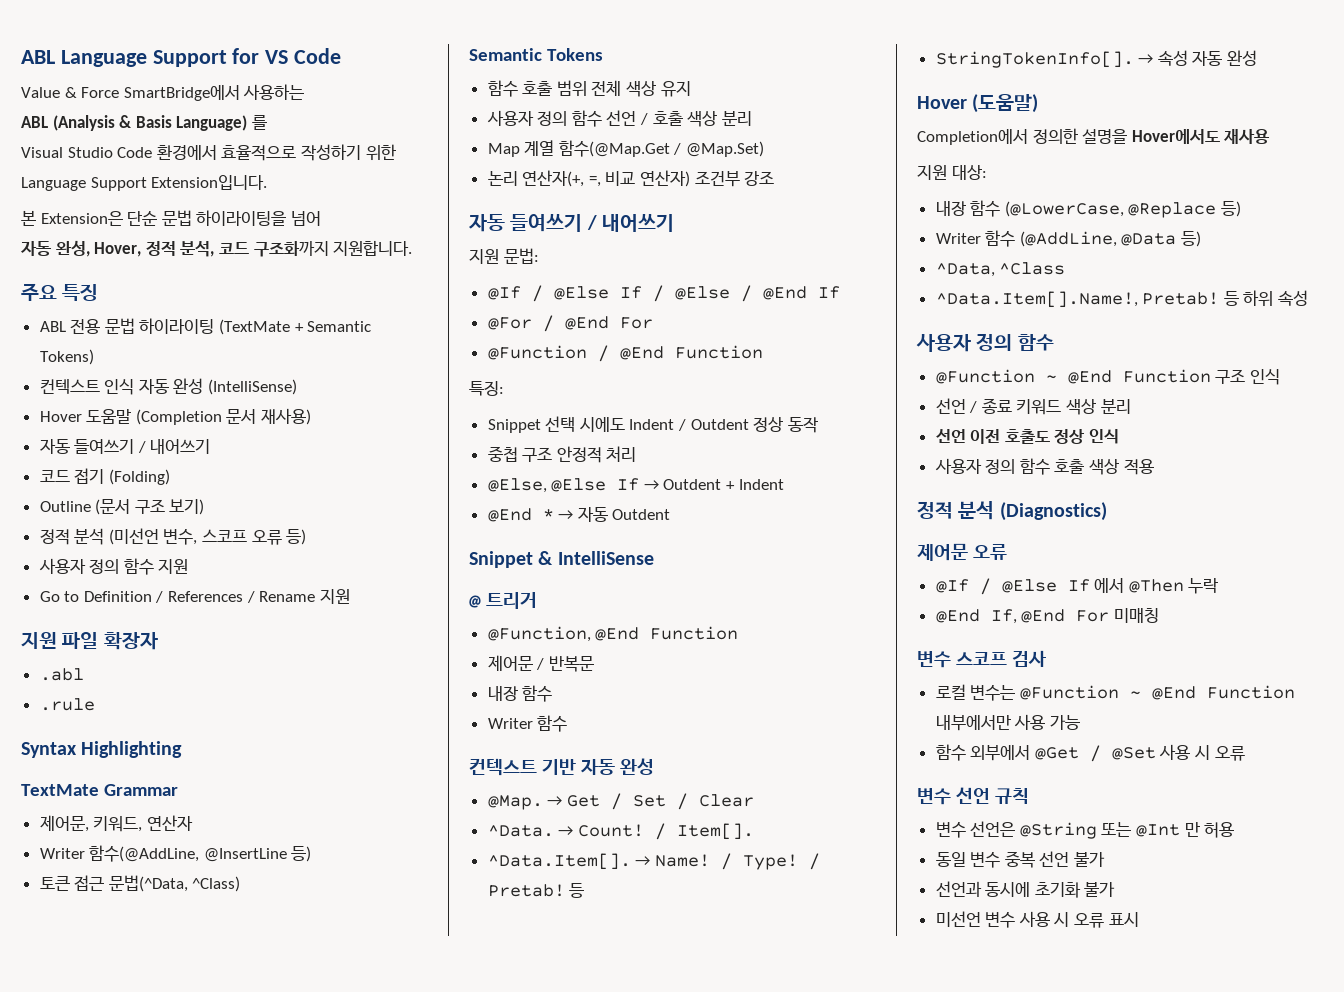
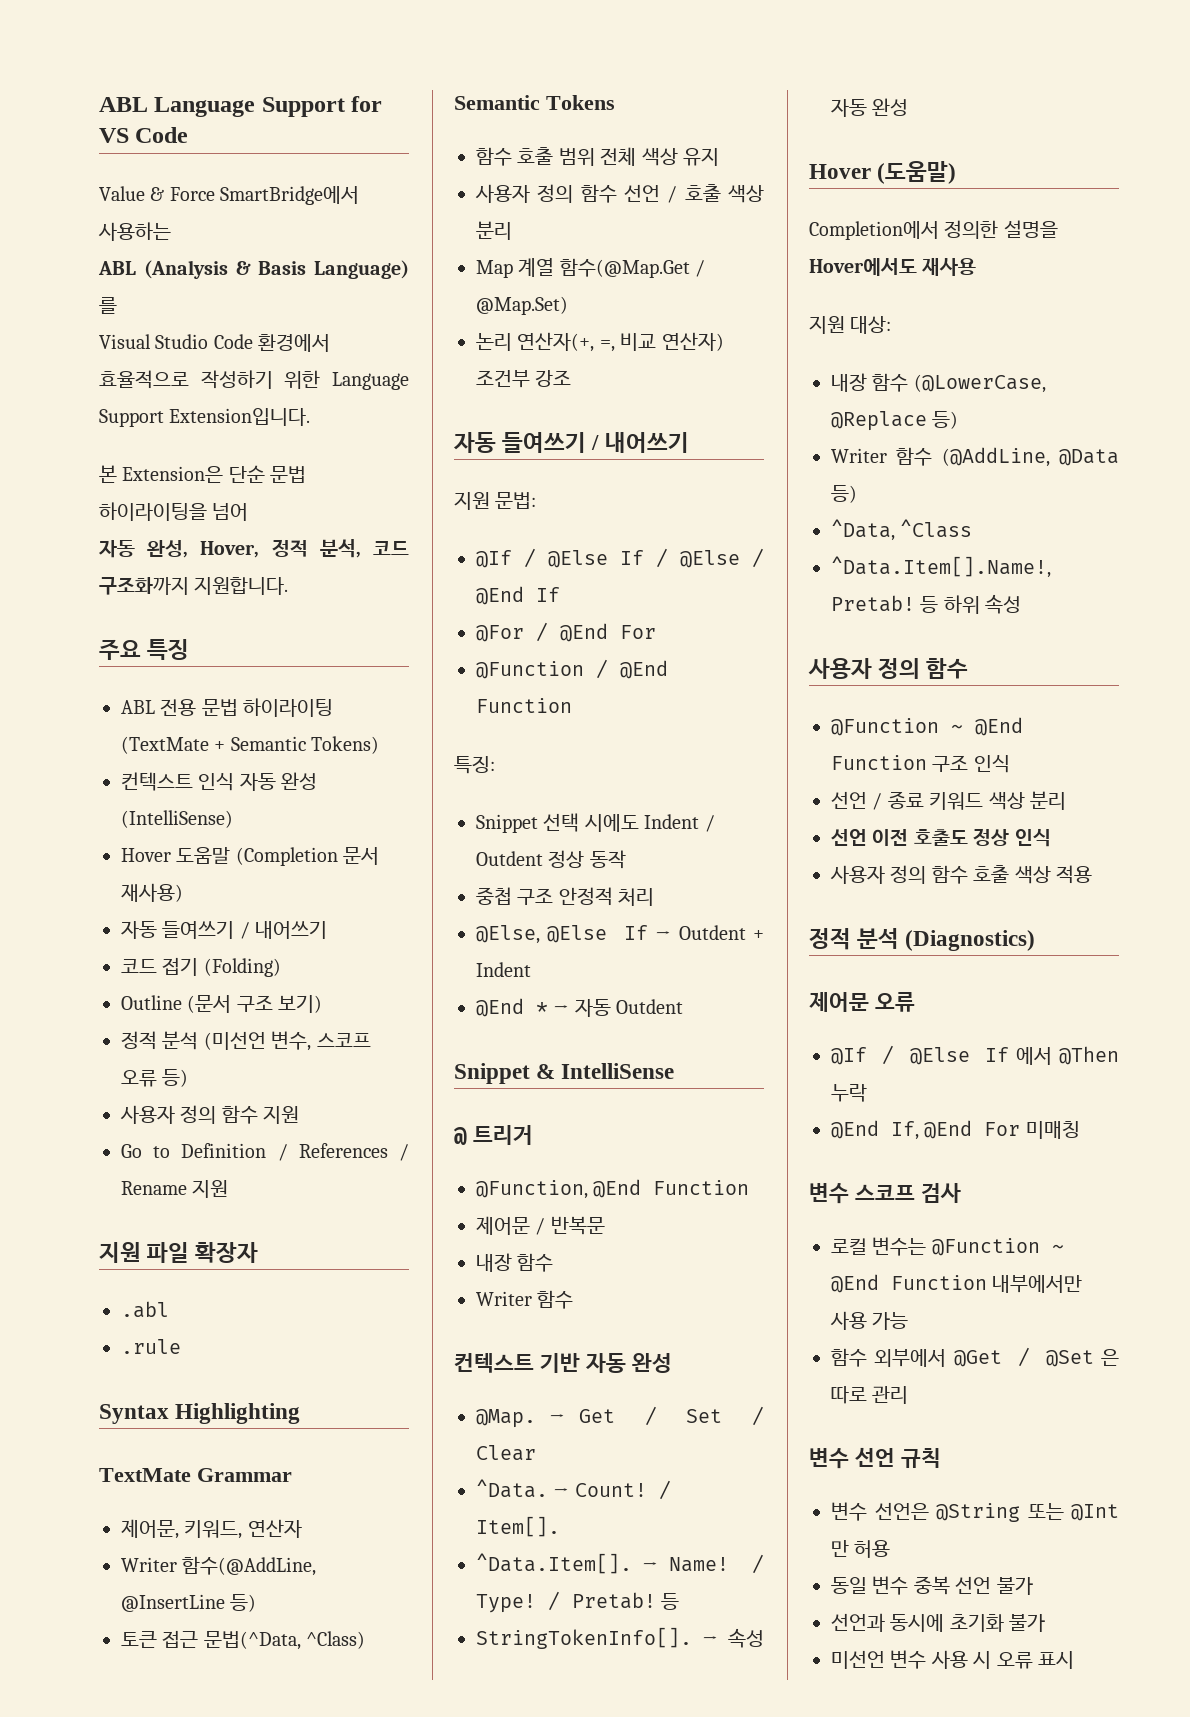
[1159,744,1245,761] 사용 시 오류 -> [1101,1349,1119,1366] [831,1386,909,1404] 은 따로 관리

